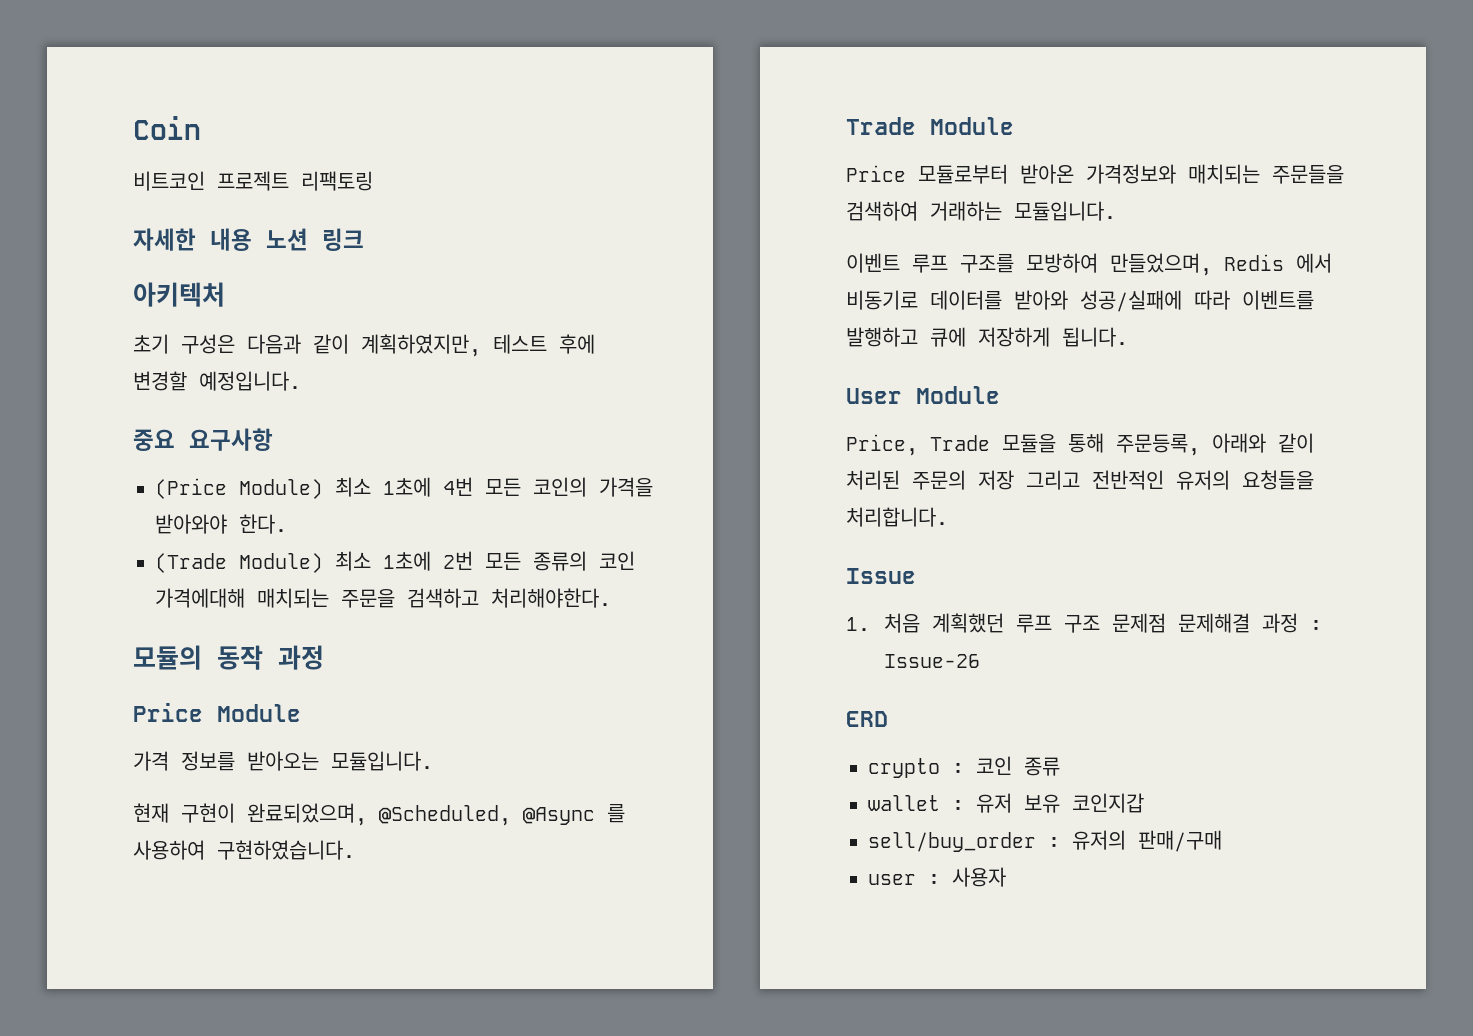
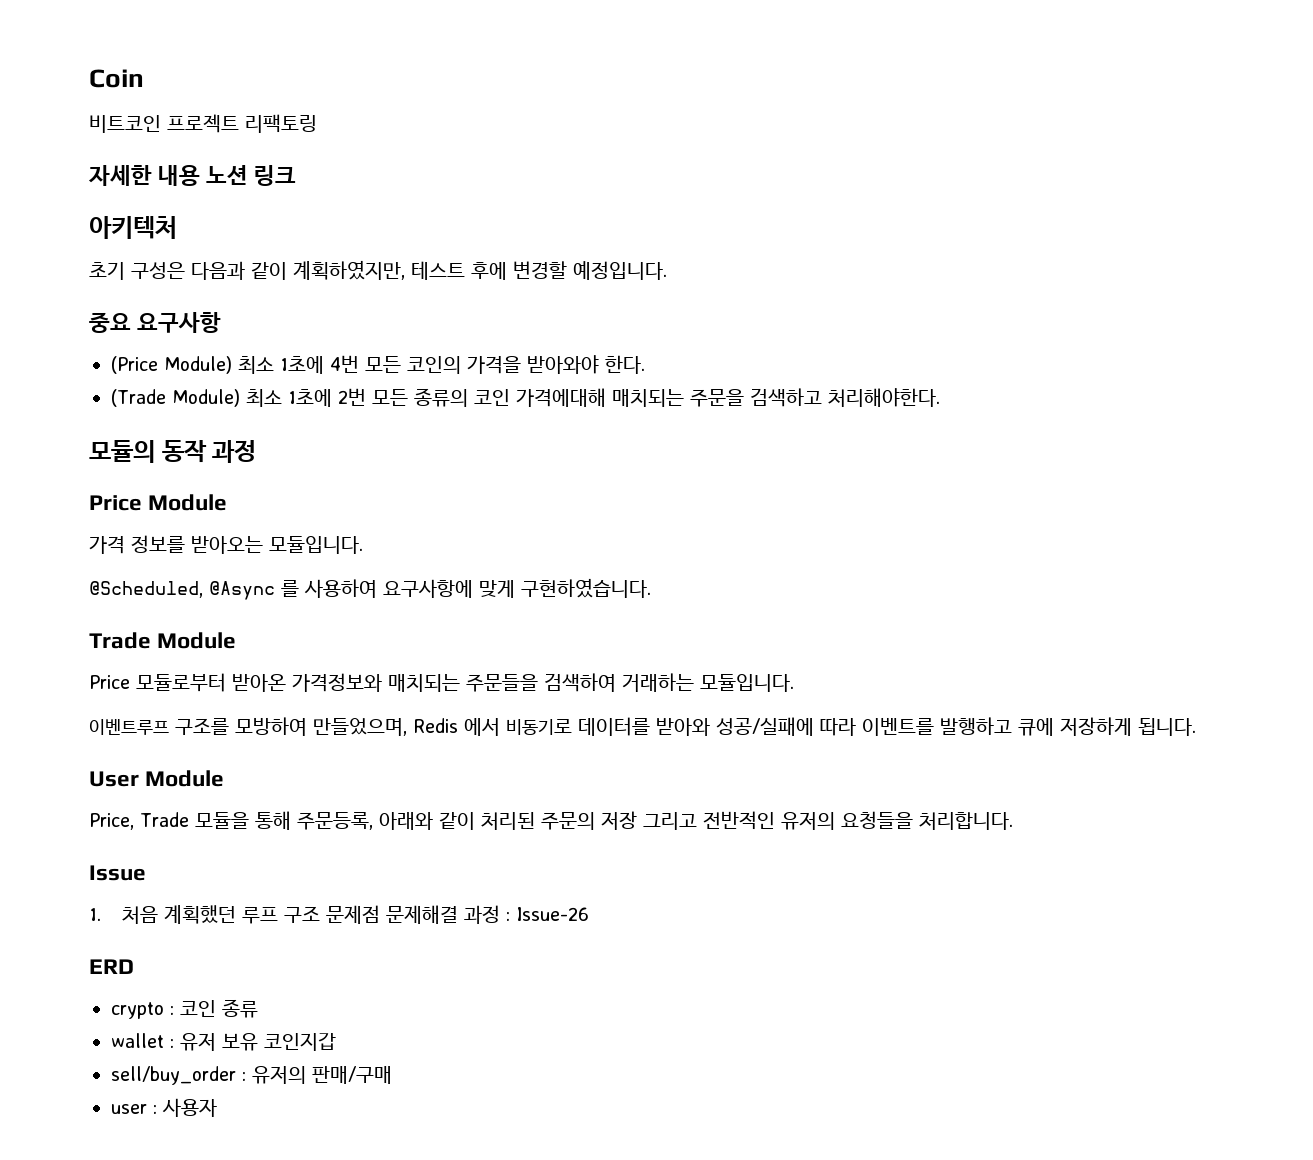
[133,803,367,826] 현재 구현이 완료되었으며, -> (363, 545) none
(205, 850) none -> [383,579,515,598] 요구사항에 맞게
[846,253,948,273] 이벤트 루프 -> [89,719,169,735] 이벤트루프

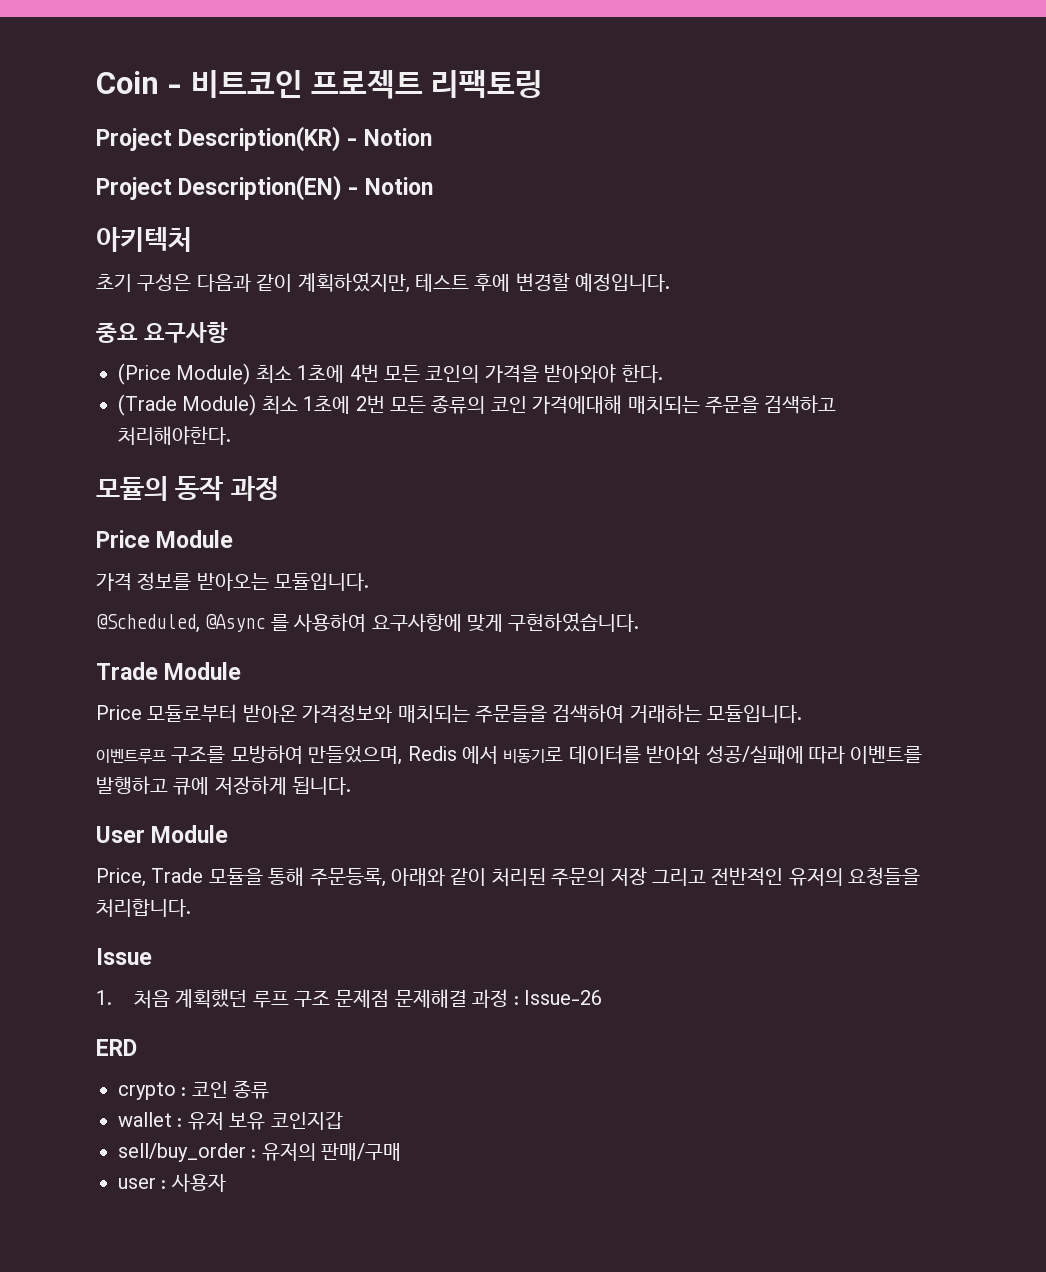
(144, 78) // -> [167,84,183,94] -
[88,165,297,186] 자세한 내용 노션 링크 -> [96,126,432,152] [96,175,433,201] Project Description(KR) - Notion // Project Description(EN) - Notion

